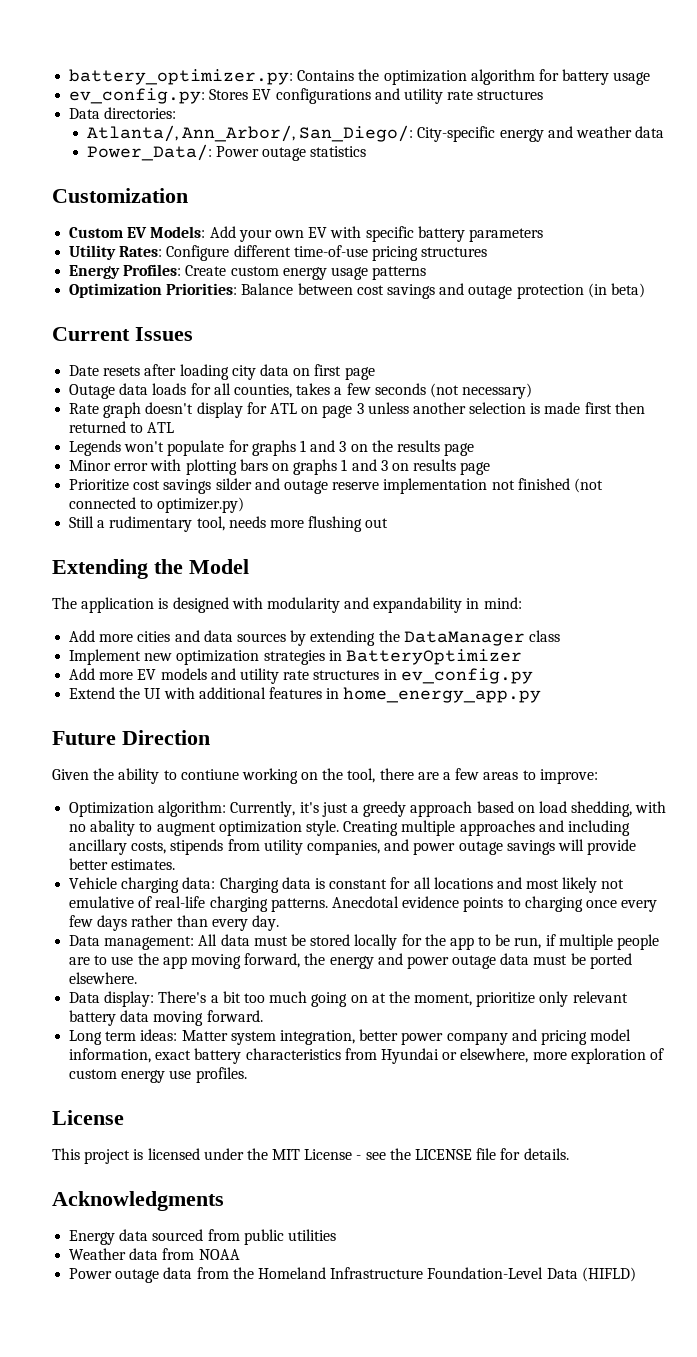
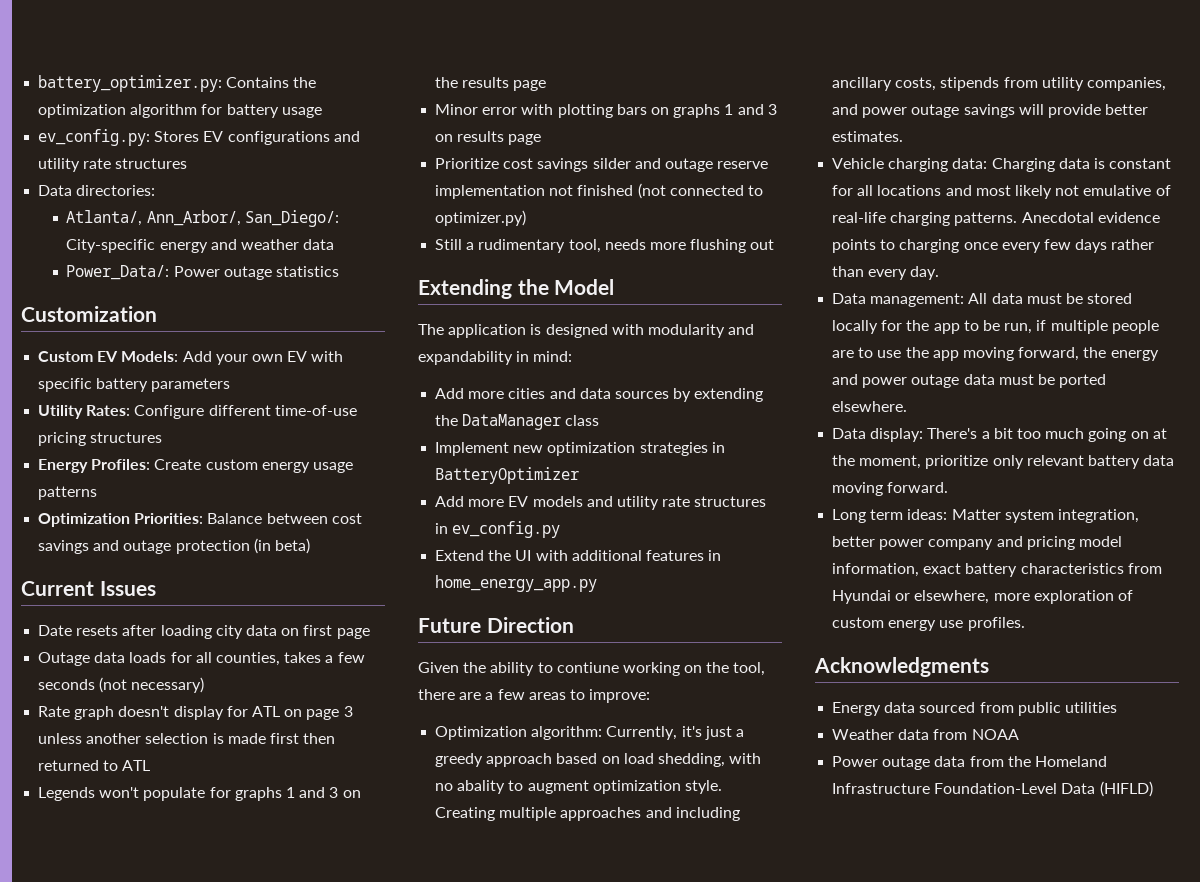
[52,1110,124,1125] [52,1148,569,1164] // License // This project is licensed under the MIT License - see the LICENSE file for details. -> (1025, 624) none

